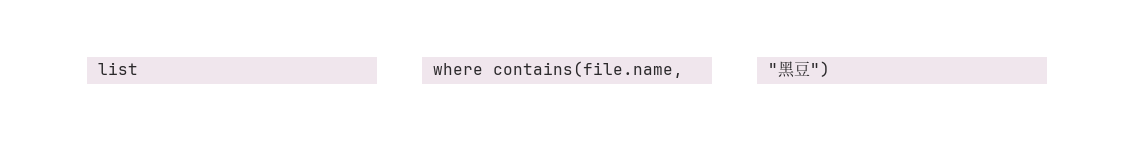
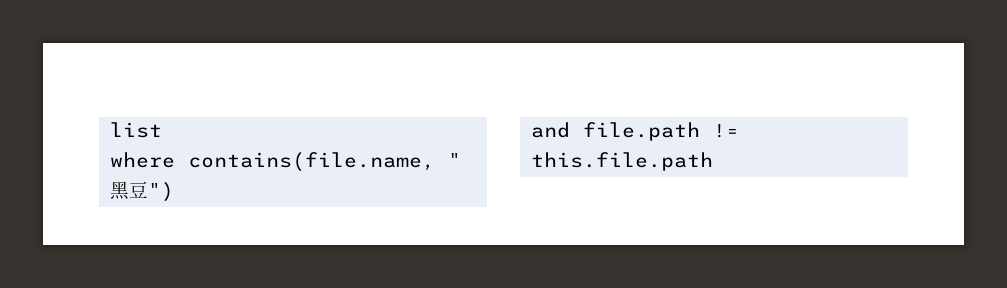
(830, 69) none -> [530,122,739,141] [530,152,713,171] // and file.path != this.file.path

